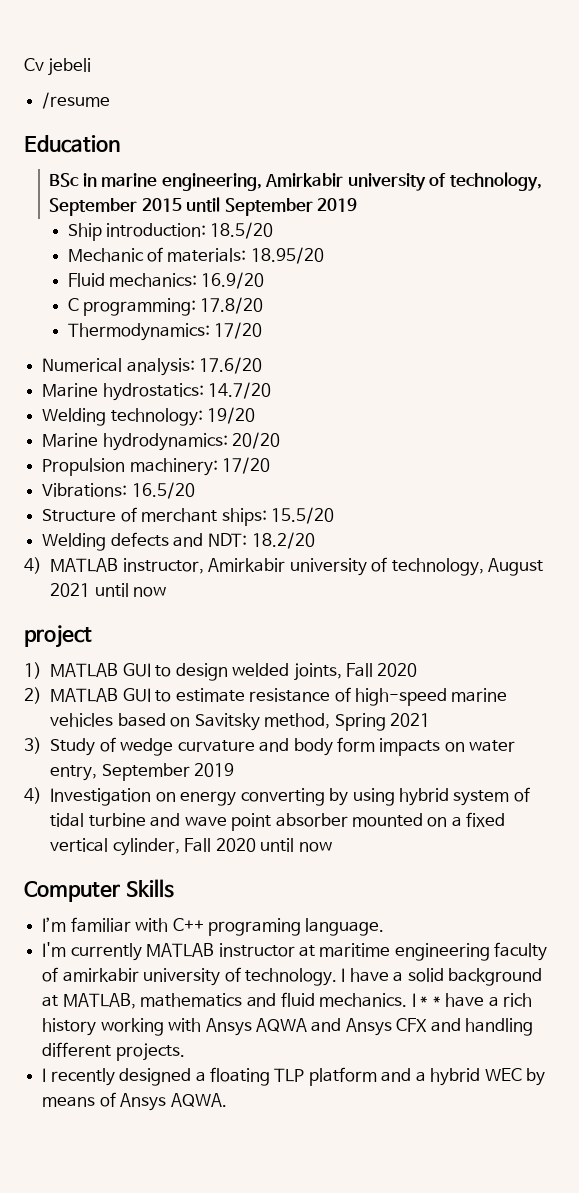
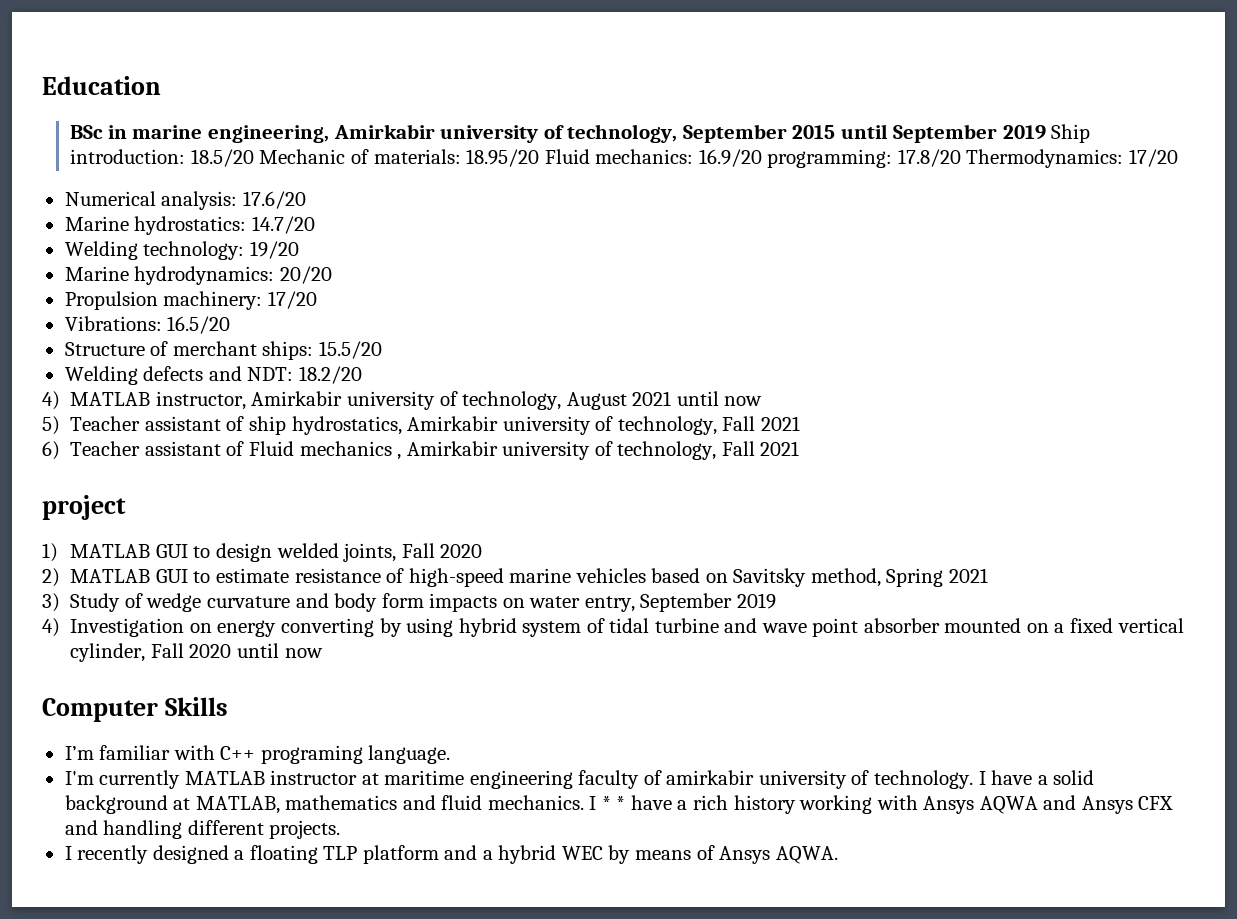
[24,58,92,76] [42,92,111,109] Cv jebeli // /resume // -> (42, 85) none
(358, 205) // -> (1046, 132) none
(274, 230) // -> (254, 158) none
(324, 255) // -> (540, 158) none
[67,298,79,311] // C -> (762, 158) none
(264, 305) // -> (961, 158) none
(167, 592) none -> [42,416,800,435] [42,441,800,460] // 5) Teacher assistant of ship hydrostatics, Amirkabir university of technology, Fall 2021 // 6) Teacher assistant of Fluid mechanics , Amirkabir university of technology, Fall 2021

